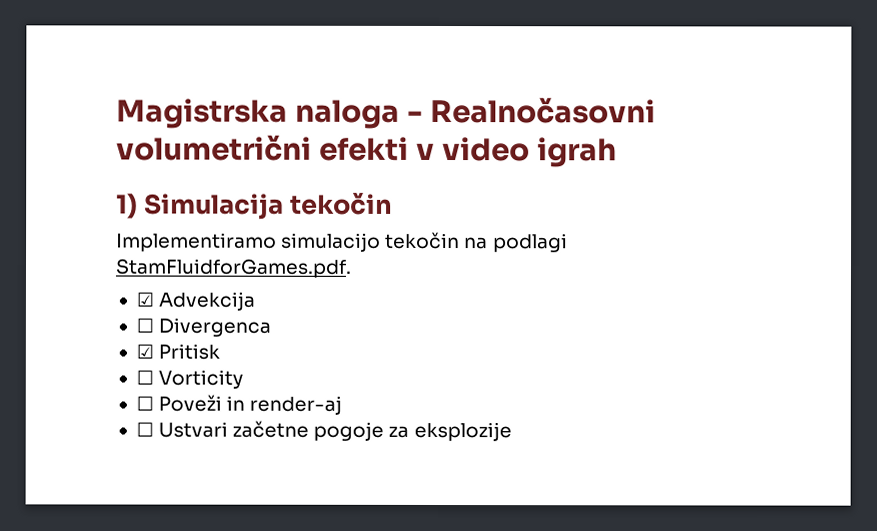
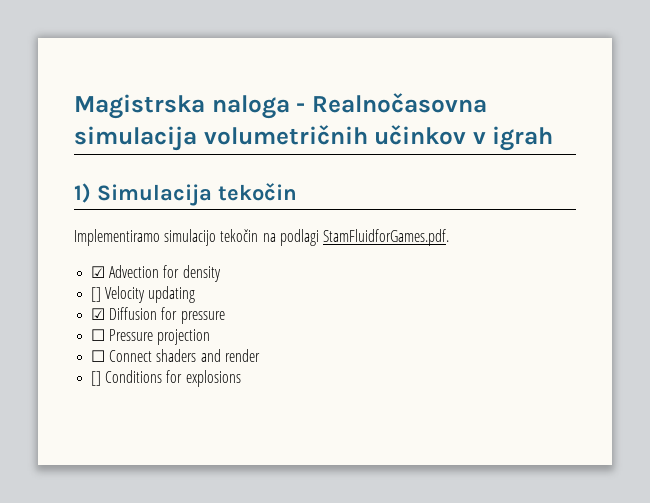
[429,96,656,124] [116,134,530,162] Realnočasovni volumetrični efekti v video -> [311,93,487,113] [74,125,486,151] Realnočasovna simulacija volumetričnih učinkov v
[158,291,256,311] [135,317,272,337] [135,343,221,360] [135,369,244,389] [135,394,343,415] [135,420,512,442] Advekcija // ☐ Divergenca // ☑ Pritisk // ☐ Vorticity // ☐ Poveži in render-aj // ☐ Ustvari začetne pogoje za eksplozije -> [109,265,221,282] [91,286,196,303] [91,307,225,324] [91,329,211,345] [91,349,260,362] [91,370,241,387] Advection for density // [] Velocity updating // ☑ Diffusion for pressure // ☐ Pressure projection // ☐ Connect shaders and render // [] Conditions for explosions

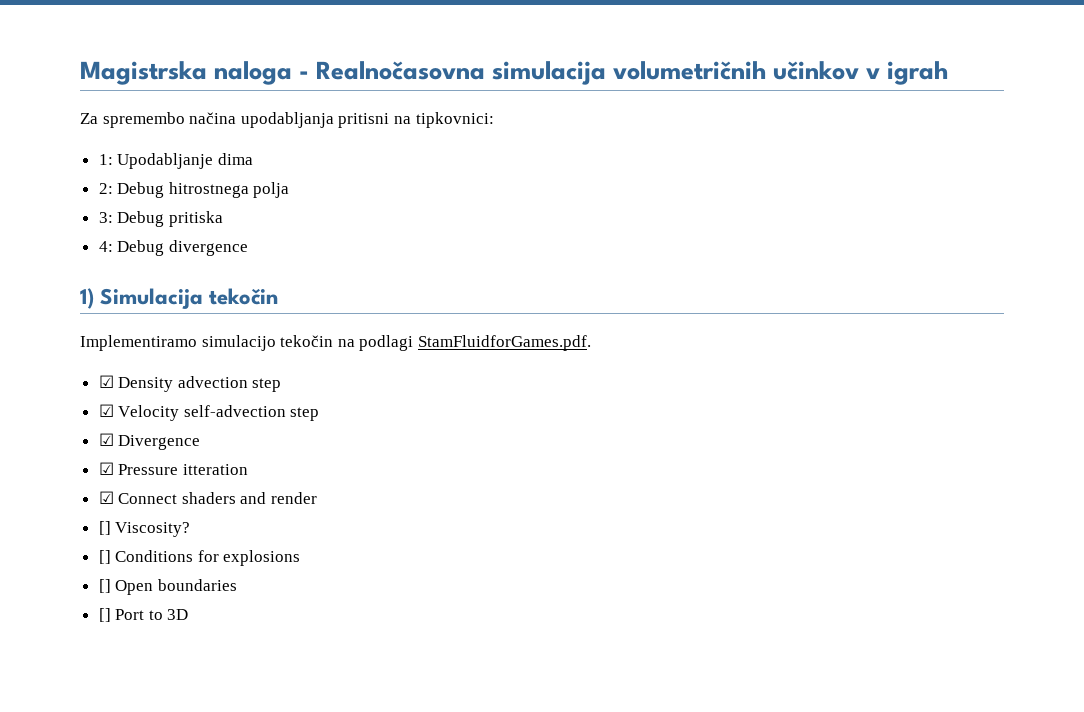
(554, 138) none -> [80,112,494,128] [98,153,253,169] [98,182,290,198] [98,211,223,227] [98,240,248,256] // Za spremembo načina upodabljanja pritisni na tipkovnici: // 1: Upodabljanje dima // 2: Debug hitrostnega polja // 3: Debug pritiska // 4: Debug divergence
[109,265,221,282] [91,286,196,303] [91,307,225,324] [91,329,211,345] [91,350,106,362] Advection for density // [] Velocity updating // ☑ Diffusion for pressure // ☐ Pressure projection // ☐ -> [118,376,282,392] [98,404,320,421] [98,433,201,450] [98,462,248,475] [98,491,114,504] Density advection step // ☑ Velocity self-advection step // ☑ Divergence // ☑ Pressure itteration // ☑
(260, 355) none -> [98,521,191,537] // [] Viscosity?
(241, 378) none -> [98,579,237,595] [98,608,189,622] // [] Open boundaries // [] Port to 3D

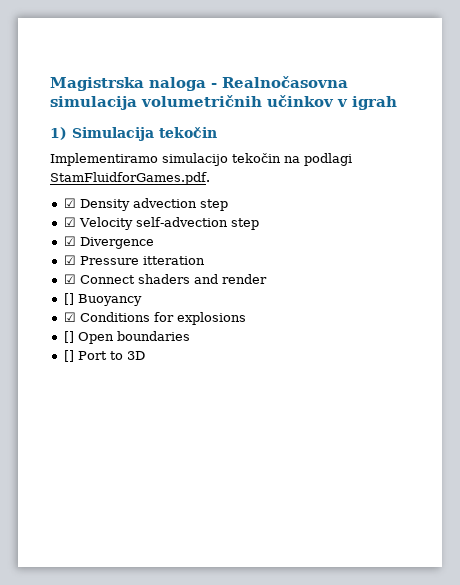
[80,112,494,128] [98,153,253,169] [98,182,290,198] [98,211,223,227] [98,240,248,256] // Za spremembo načina upodabljanja pritisni na tipkovnici: // 1: Upodabljanje dima // 2: Debug hitrostnega polja // 3: Debug pritiska // 4: Debug divergence -> (397, 103) none
[115,522,191,537] [98,550,111,564] Viscosity? // [] -> [77,294,142,306] [63,312,76,322] Buoyancy // ☑

